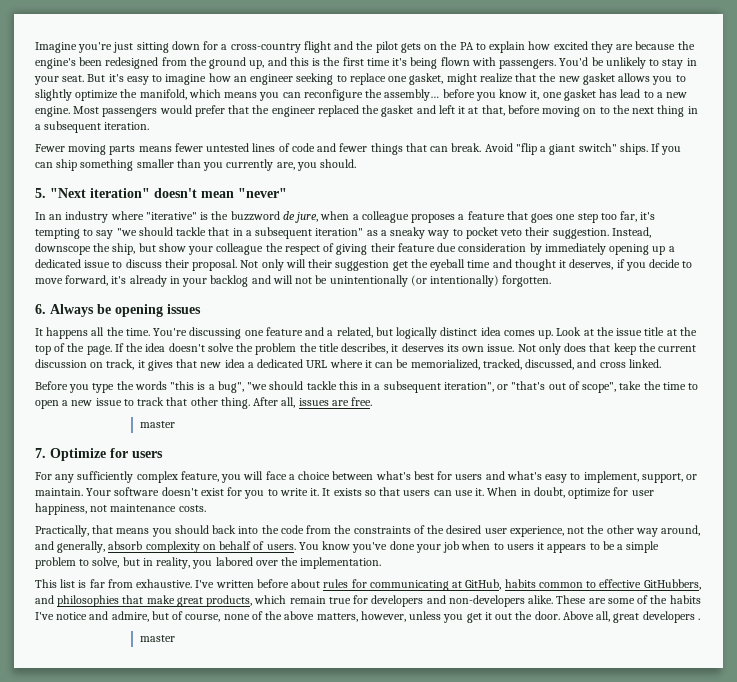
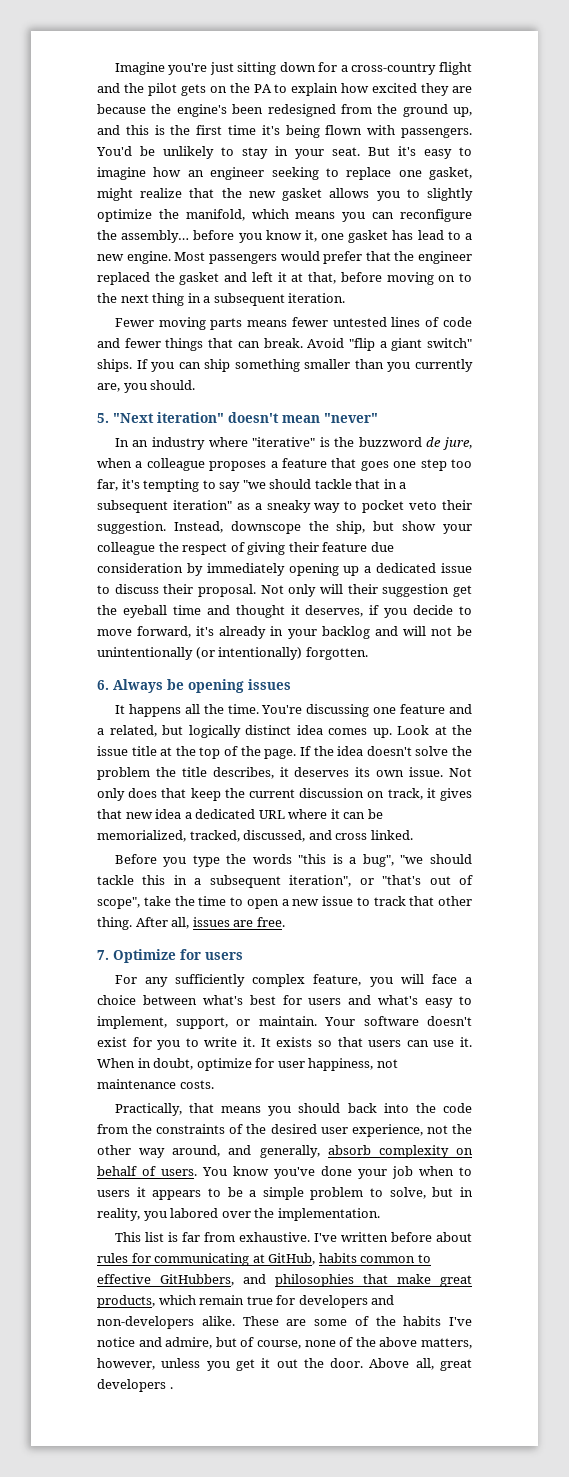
[139,421,175,428] // master -> (285, 922) none
[139,635,175,642] // master -> (173, 1388) none

